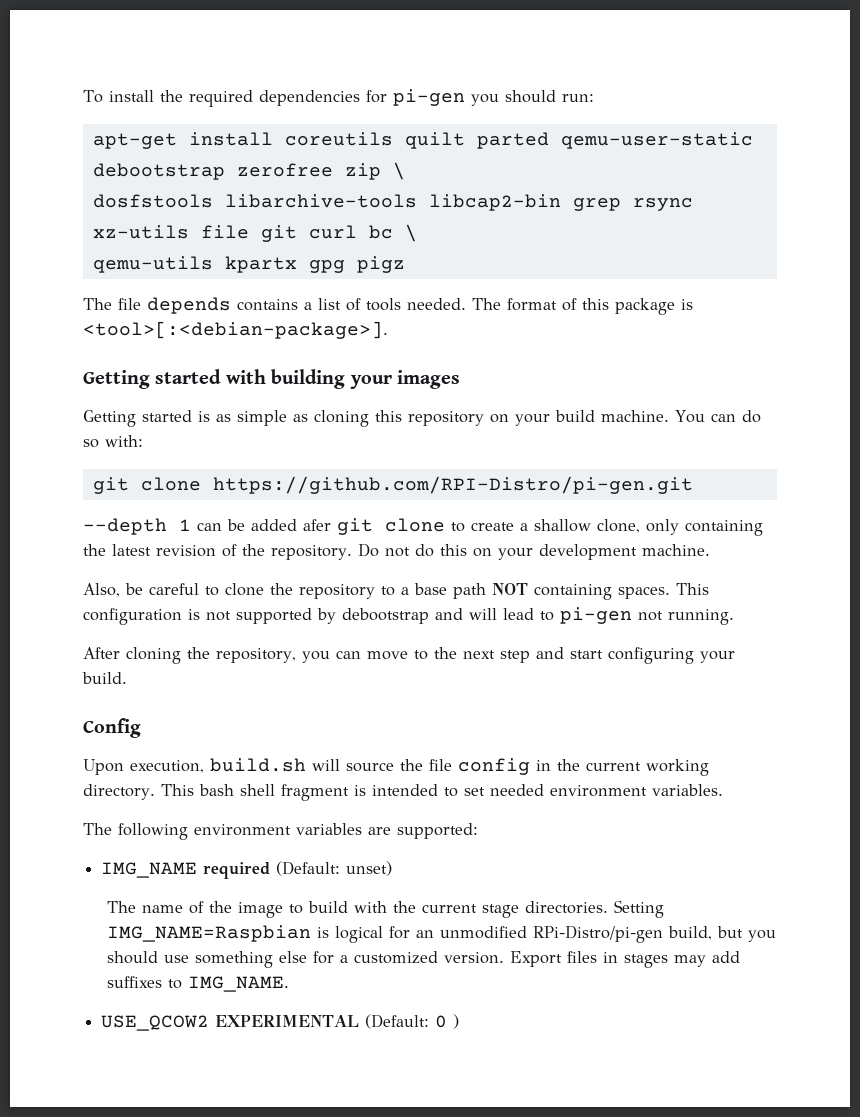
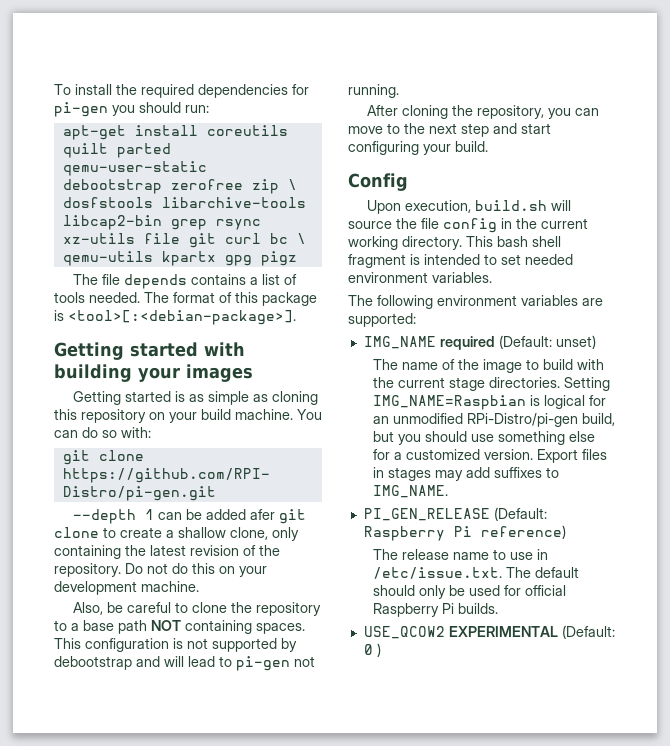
(290, 984) none -> [363,507,547,521] [363,525,566,541] [373,549,549,560] [373,567,580,579] [373,585,567,599] [373,603,499,617] // PI_GEN_RELEASE (Default: Raspberry Pi reference) // The release name to use in /etc/issue.txt. The default should only be used for official Raspberry Pi builds.

